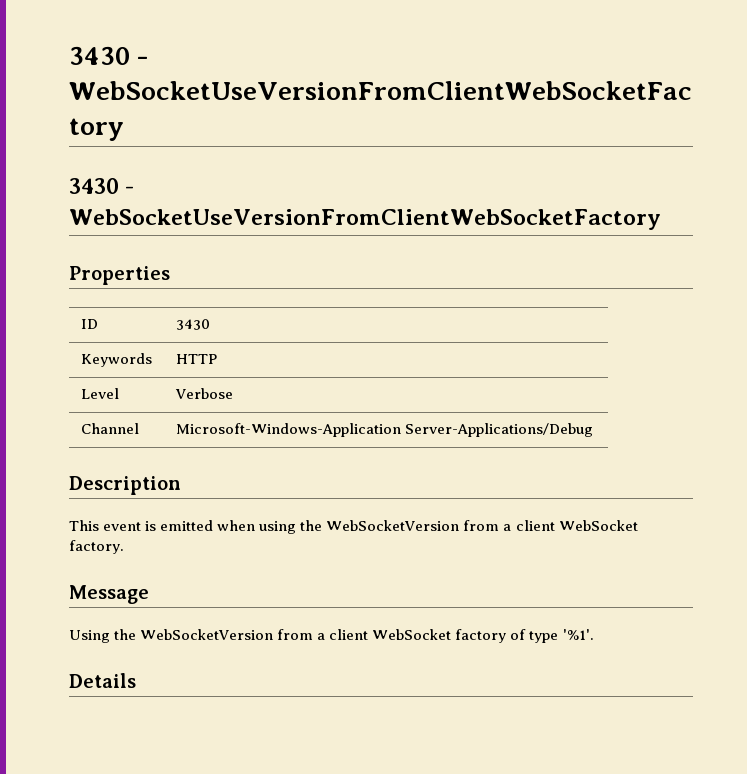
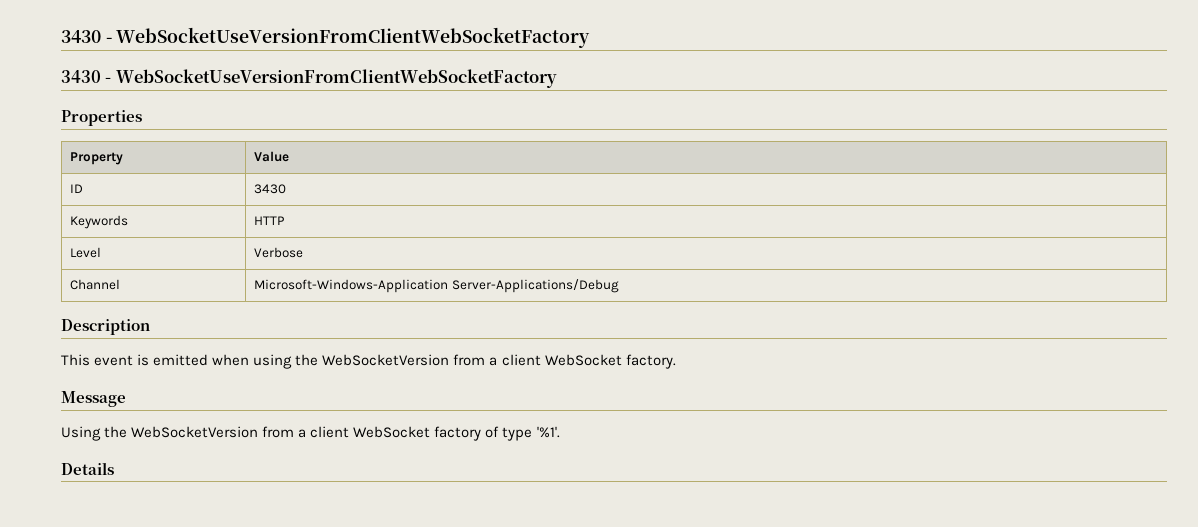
(170, 275) none -> [69,152,123,165] [253,151,289,162] // Property | Value

